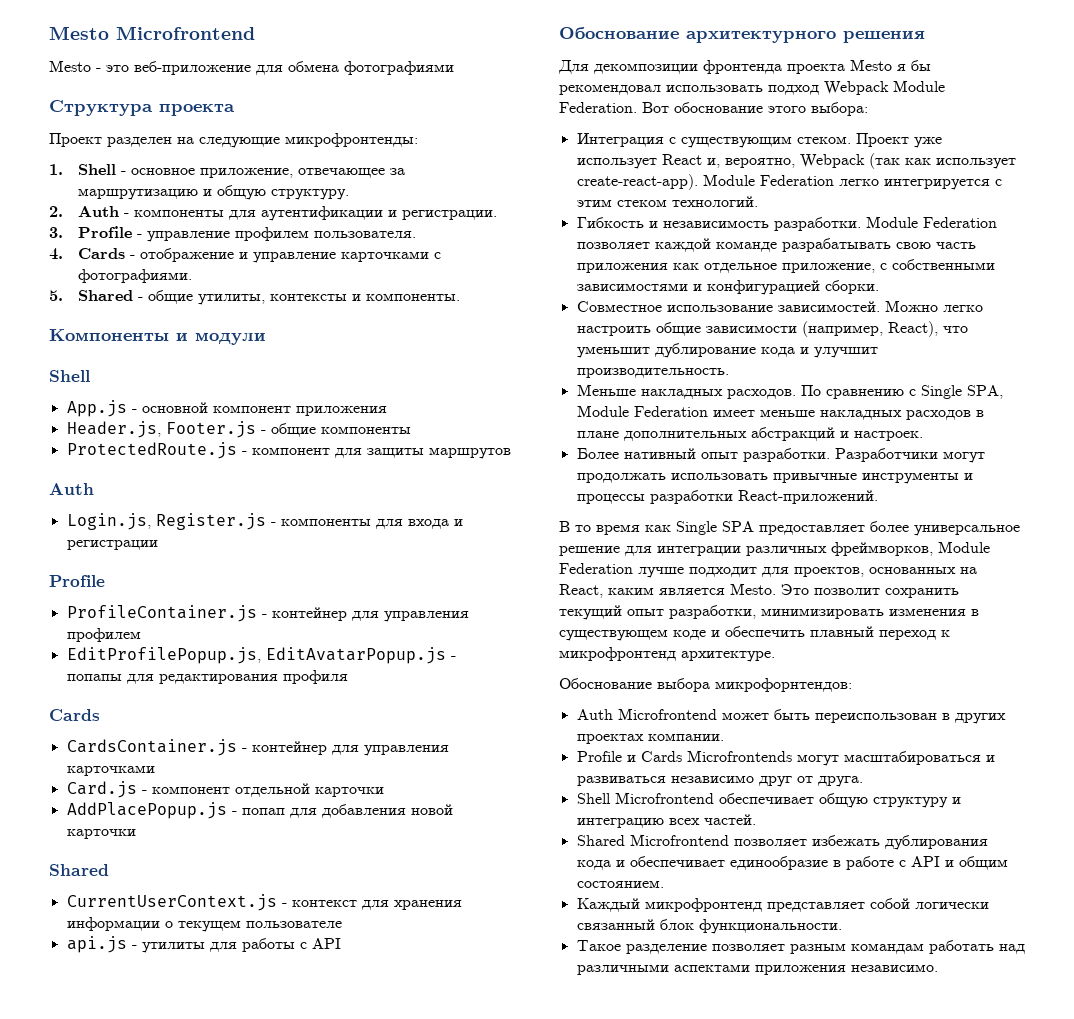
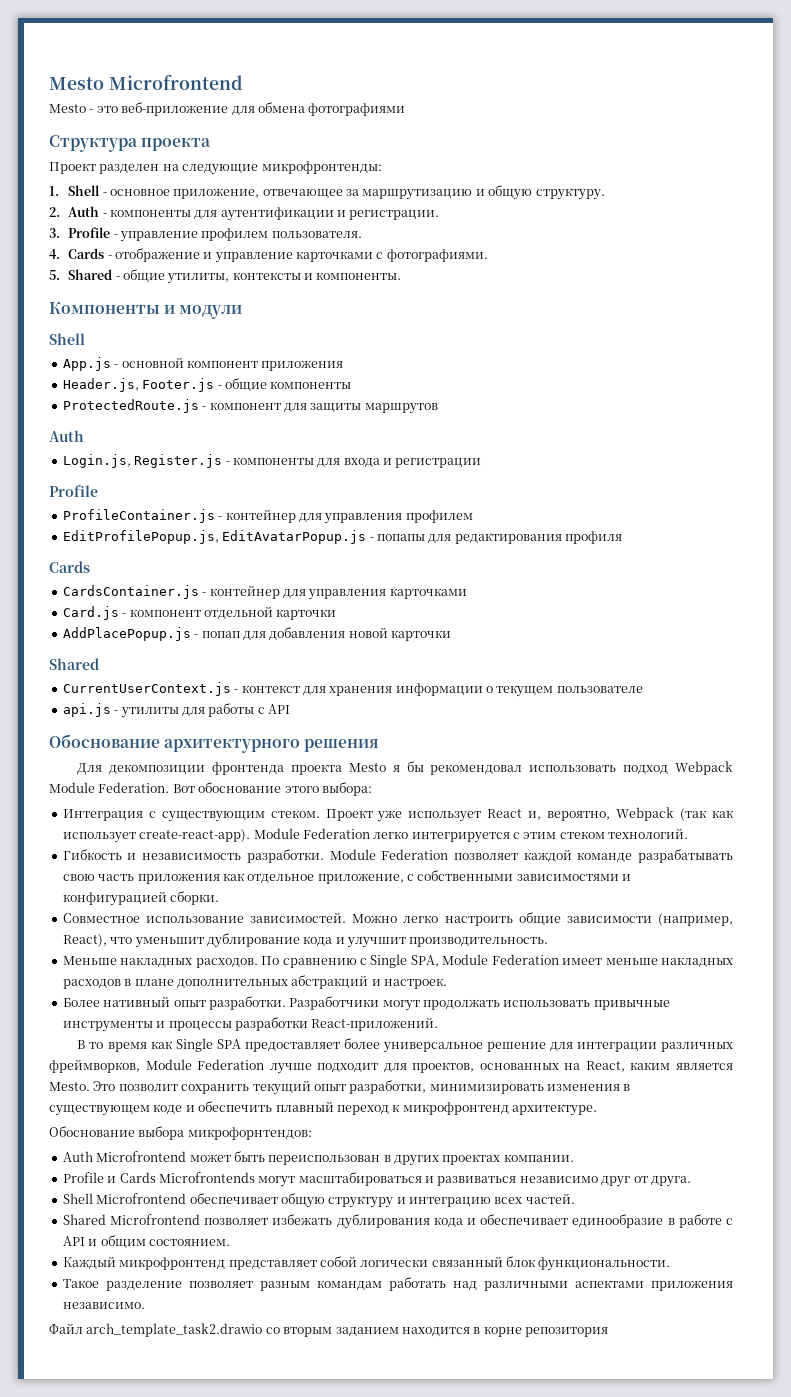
(938, 968) none -> [49,1323,608,1337] // Файл arch_template_task2.drawio со вторым заданием находится в корне репозитория

